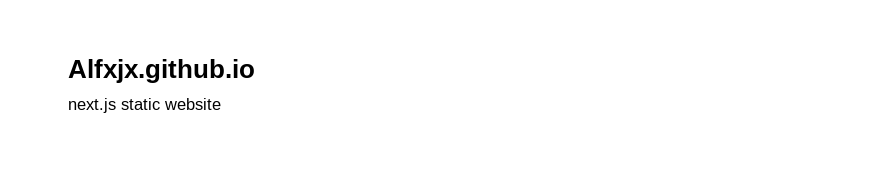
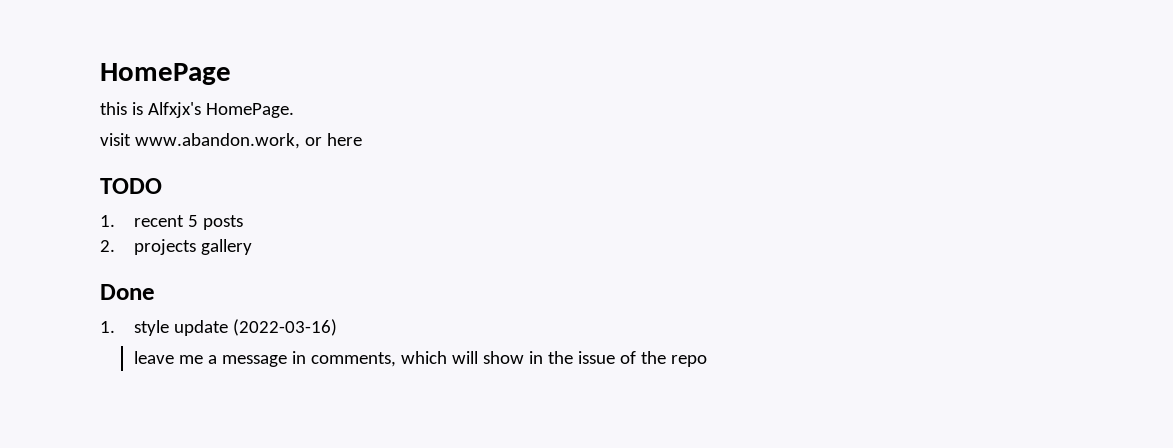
[68,59,255,83] [68,98,221,113] Alfxjx.github.io // next.js static website -> [100,63,231,85] [100,102,294,118] [100,133,362,149] [100,178,162,194] [100,215,243,230] [100,239,252,255] [100,284,155,300] [100,319,337,336] [133,351,707,367] HomePage // this is Alfxjx's HomePage. // visit www.abandon.work, or here // TODO // 1. recent 5 posts // 2. projects gallery // Done // 1. style update (2022-03-16) // leave me a message in comments, which will show in the issue of the repo

